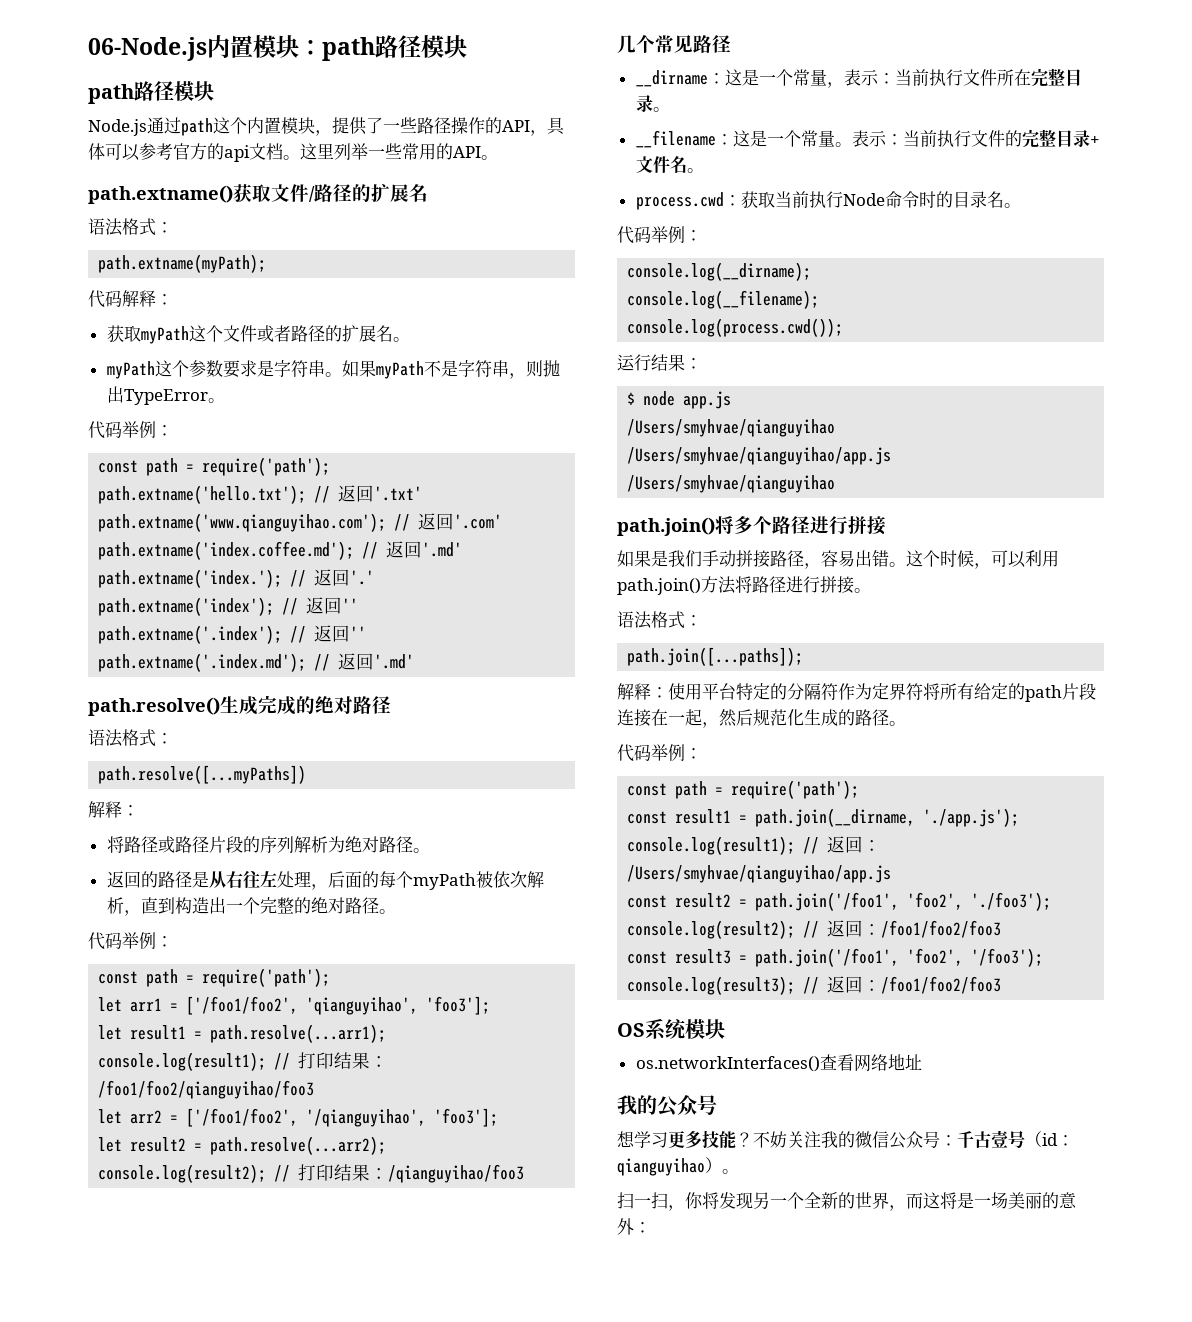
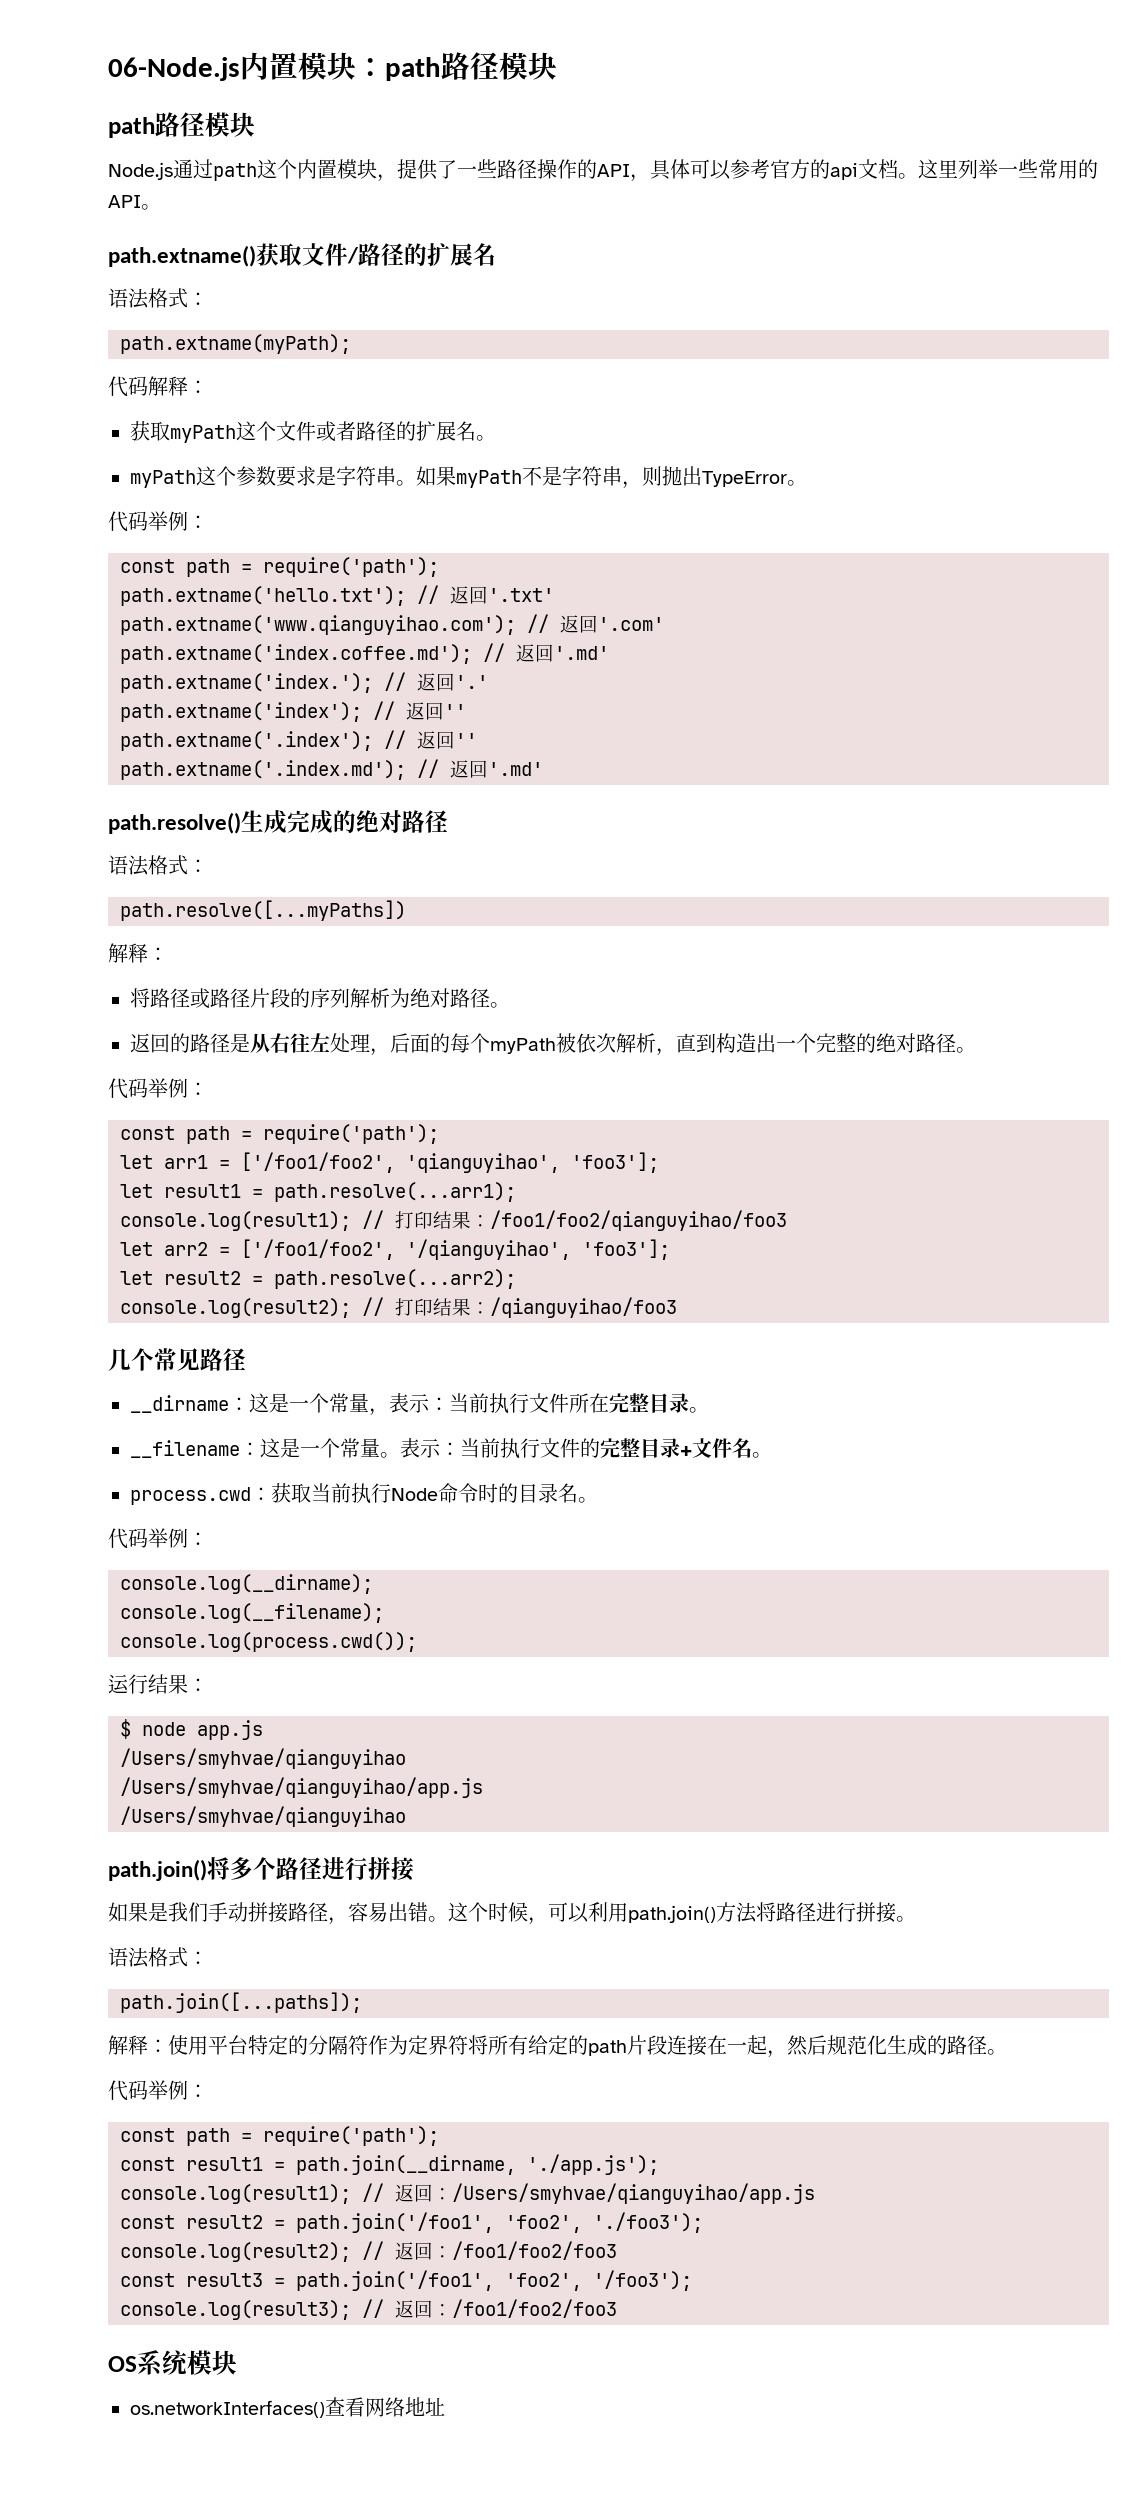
[617,1095,717,1117] [617,1130,1074,1149] [617,1157,739,1176] [617,1192,1077,1211] [617,1218,651,1235] // 我的公众号 // 想学习更多技能？不妨关注我的微信公众号：千古壹号（id：qianguyihao）。 // 扫一扫，你将发现另一个全新的世界，而这将是一场美丽的意外： -> (445, 2406) none

